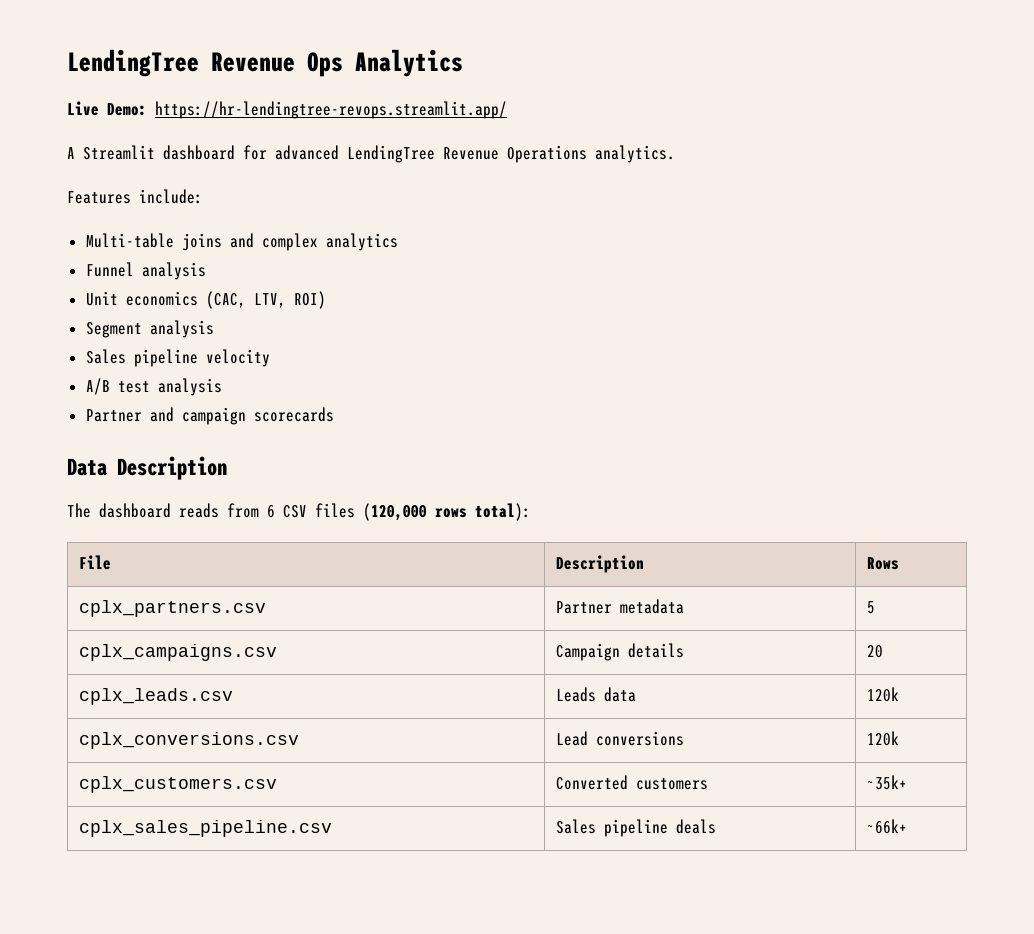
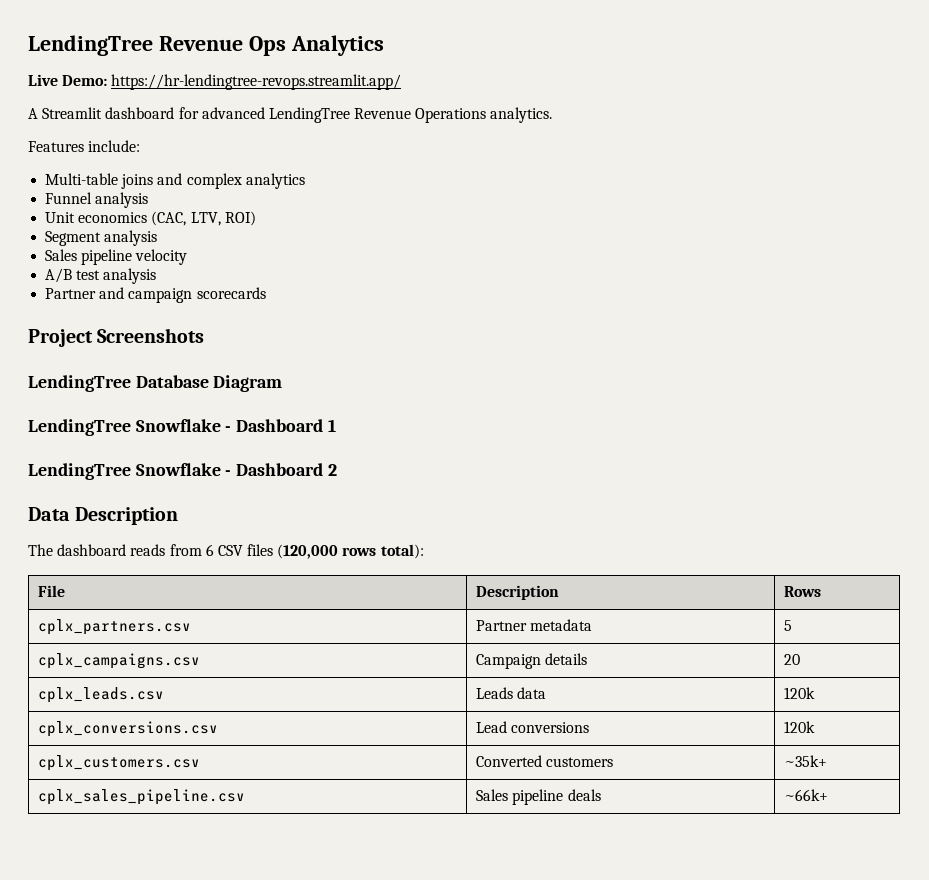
(334, 414) none -> [28,328,205,347] [28,375,283,392] [28,419,336,436] [28,463,337,480] // Project Screenshots // LendingTree Database Diagram // LendingTree Snowflake - Dashboard 1 // LendingTree Snowflake - Dashboard 2

